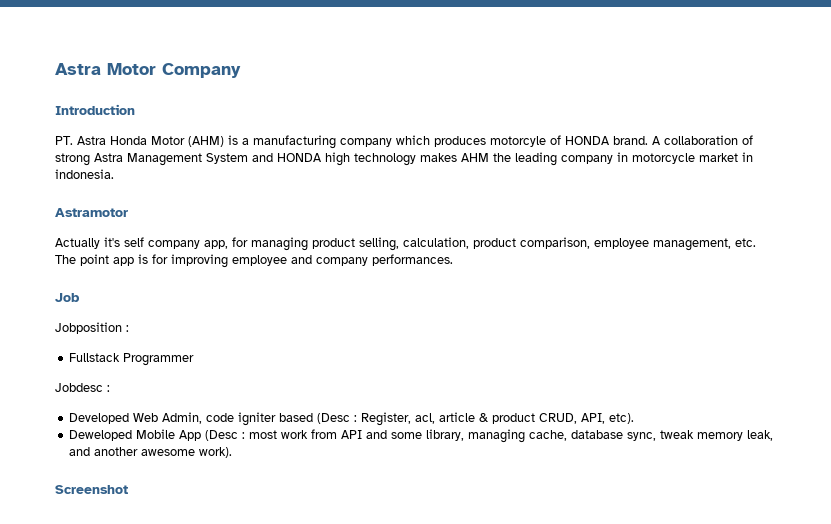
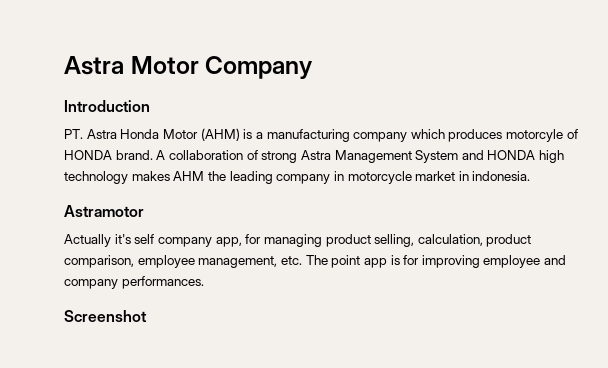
[55,293,80,302] [55,322,129,334] [69,353,195,366] [55,383,110,392] [69,412,635,426] [69,429,774,443] [69,447,233,458] // Job // Jobposition : // Fullstack Programmer // Jobdesc : // Developed Web Admin, code igniter based (Desc : Register, acl, article & product CRUD, API, etc). // Deweloped Mobile App (Desc : most work from API and some library, managing cache, database sync, tweak memory leak, and another awesome work). -> (204, 282) none

